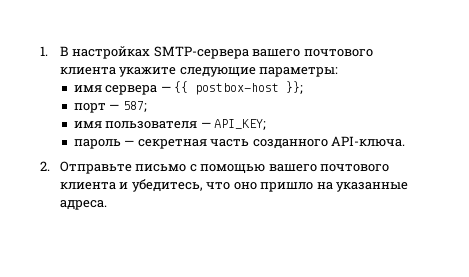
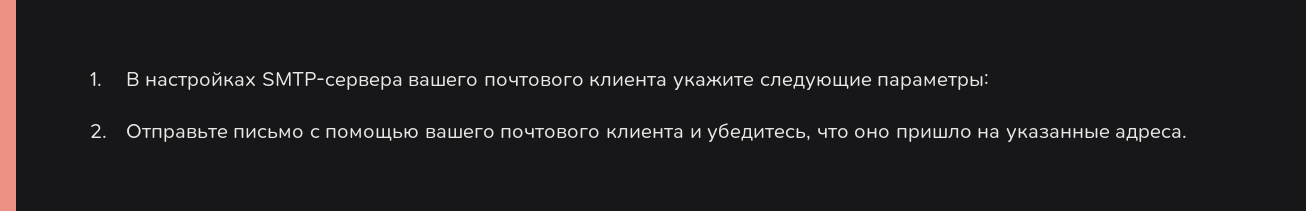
[73,81,304,95] [73,101,147,113] [73,119,267,130] [73,136,406,149] // имя сервера — {{ postbox-host }}; // порт — 587; // имя пользователя — API_KEY; // пароль — секретная часть созданного API-ключа. -> (990, 82) none

